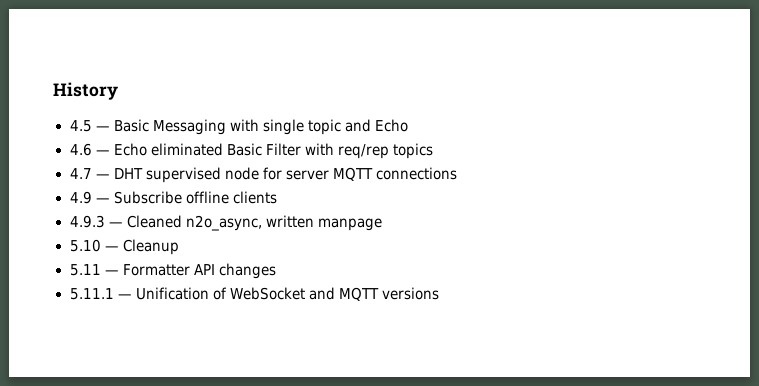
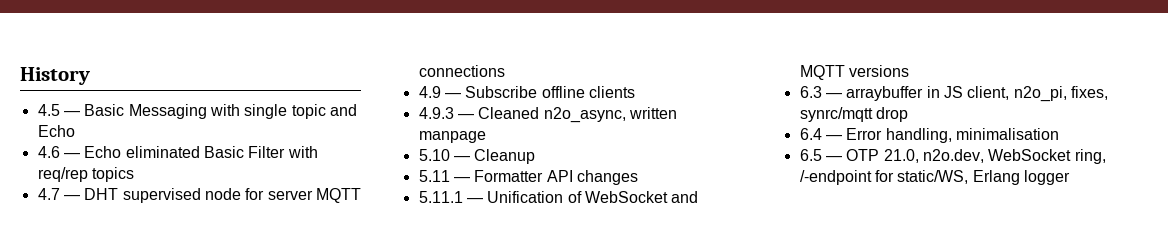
(439, 293) none -> [799,86,1108,102] [799,107,908,122] [799,128,1059,143] [799,149,1106,164] [799,170,1070,185] // 6.3 — arraybuffer in JS client, n2o_pi, fixes, synrc/mqtt drop // 6.4 — Error handling, minimalisation // 6.5 — OTP 21.0, n2o.dev, WebSocket ring, /-endpoint for static/WS, Erlang logger

